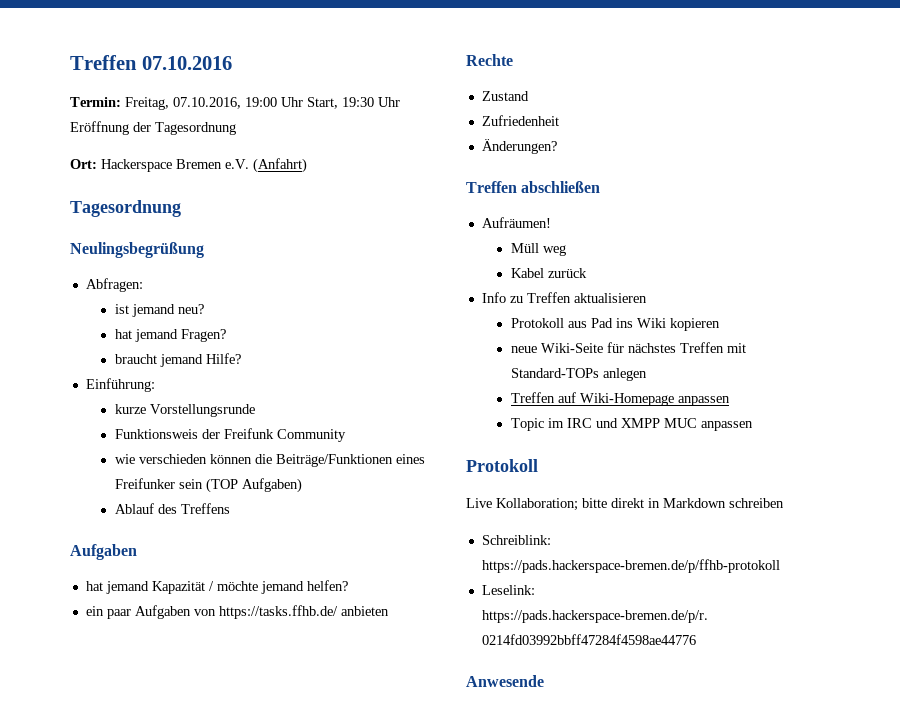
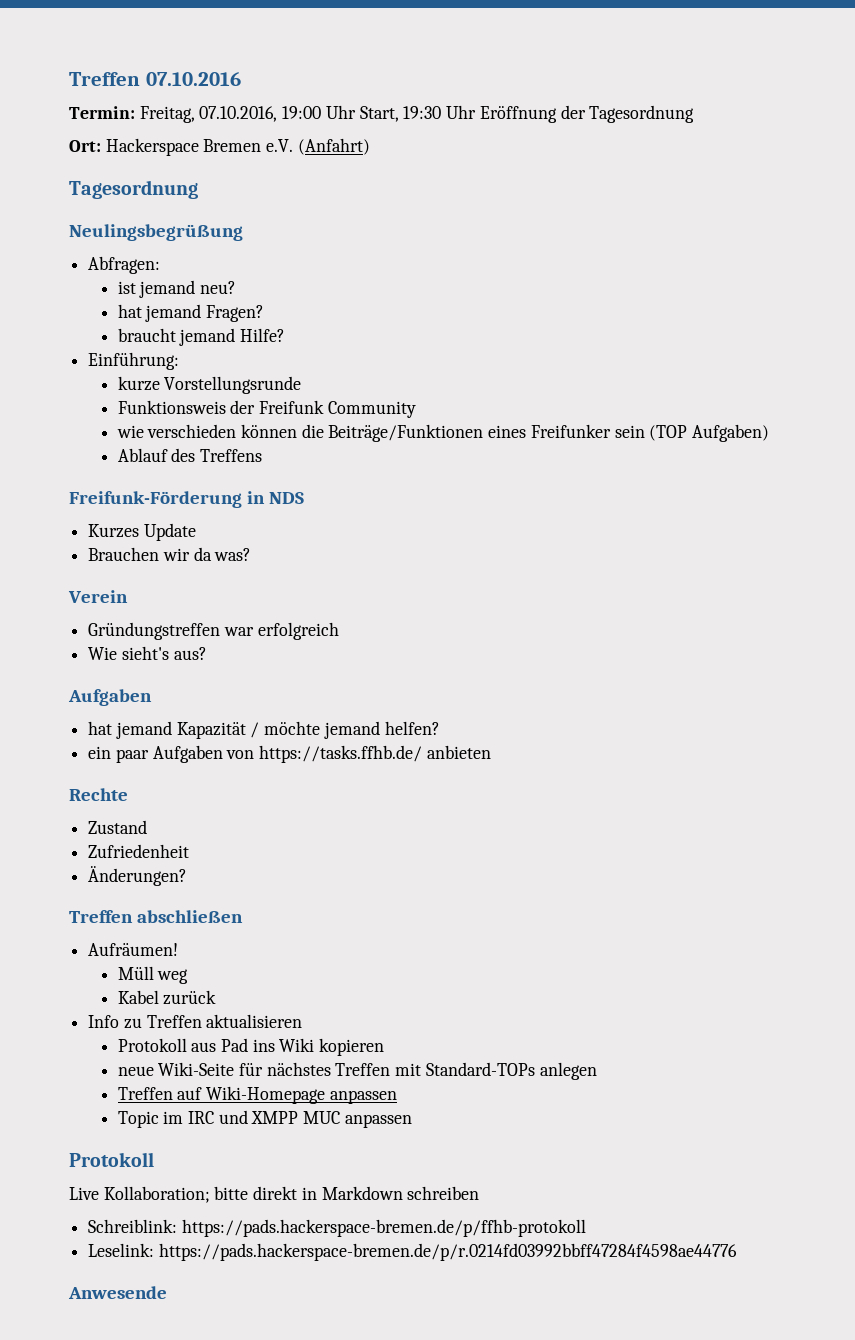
(230, 508) none -> [69,491,304,508] [88,523,196,541] [88,547,252,561] [68,590,128,603] [88,622,339,640] [88,646,207,660] // Freifunk-Förderung in NDS // Kurzes Update // Brauchen wir da was? // Verein // Gründungstreffen war erfolgreich // Wie sieht's aus?

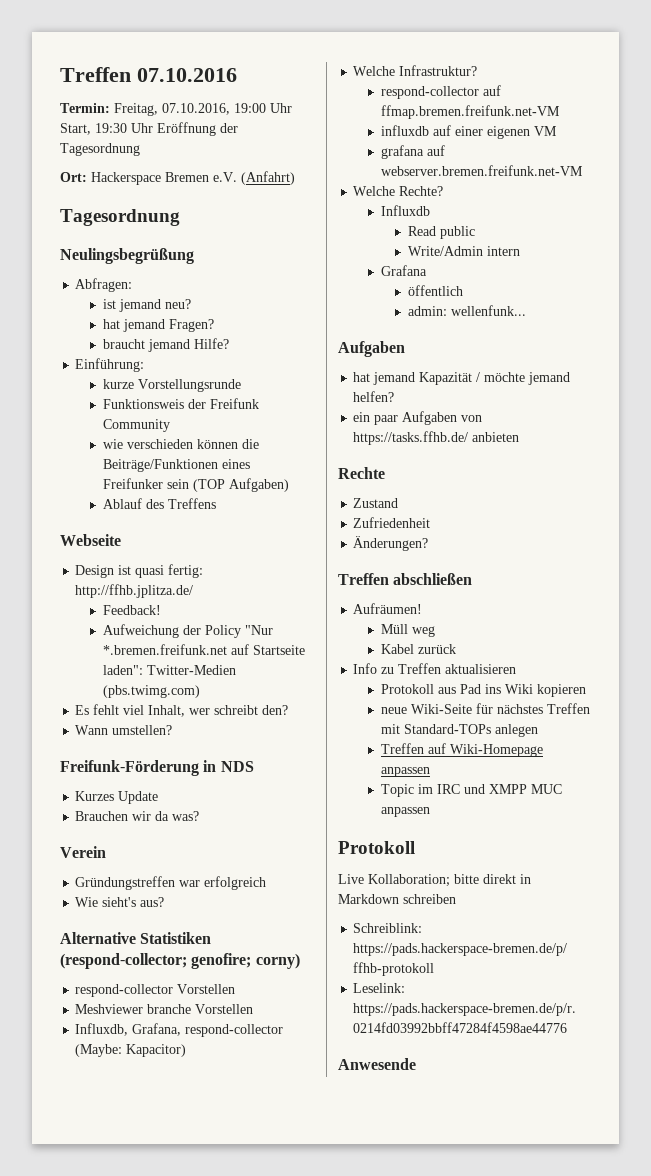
(263, 455) none -> [60,534,121,546] [75,564,204,578] [75,584,194,598] [102,605,161,615] [102,624,273,638] [102,644,305,655] [102,665,236,675] [102,685,200,698] [75,704,289,717] [75,725,173,735] // Webseite // Design ist quasi fertig: http://ffhb.jplitza.de/ // Feedback! // Aufweichung der Policy "Nur *.bremen.freifunk.net auf Startseite laden": Twitter-Medien (pbs.twimg.com) // Es fehlt viel Inhalt, wer schreibt den? // Wann umstellen?
(207, 653) none -> [60,932,212,944] [60,953,300,969] [75,984,236,997] [75,1004,254,1014] [75,1023,284,1037] [75,1044,187,1057] [353,65,478,76] [380,85,501,99] [380,105,560,119] [380,125,557,139] [380,145,445,159] [380,165,583,176] [353,186,444,196] [380,205,430,216] [407,226,475,239] [407,246,520,256] [380,265,427,276] [407,285,463,296] [407,305,526,316] // Alternative Statistiken (respond-collector; genofire; corny) // respond-collector Vorstellen // Meshviewer branche Vorstellen // Influxdb, Grafana, respond-collector (Maybe: Kapacitor) // Welche Infrastruktur? // respond-collector auf ffmap.bremen.freifunk.net-VM // influxdb auf einer eigenen VM // grafana auf webserver.bremen.freifunk.net-VM // Welche Rechte? // Influxdb // Read public // Write/Admin intern // Grafana // öffentlich // admin: wellenfunk...

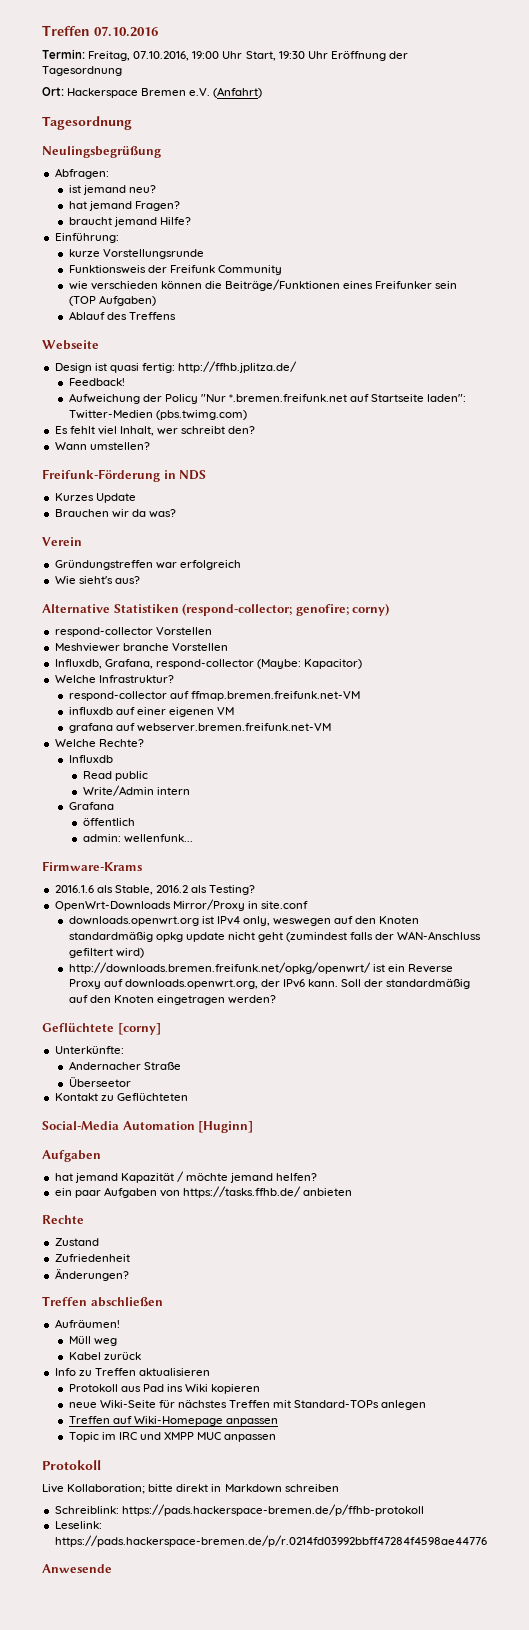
(526, 310) none -> [42,861,142,871] [54,885,256,895] [54,899,308,911] [68,916,420,926] [68,931,482,942] [68,948,144,958] [68,962,453,974] [68,979,471,989] [68,995,277,1005] [42,1023,161,1035] [54,1046,124,1054] [68,1061,181,1070] [68,1076,131,1087] [54,1093,188,1101] [42,1121,254,1133] // Firmware-Krams // 2016.1.6 als Stable, 2016.2 als Testing? // OpenWrt-Downloads Mirror/Proxy in site.conf // downloads.openwrt.org ist IPv4 only, weswegen auf den Knoten standardmäßig opkg update nicht geht (zumindest falls der WAN-Anschluss gefiltert wird) // http://downloads.bremen.freifunk.net/opkg/openwrt/ ist ein Reverse Proxy auf downloads.openwrt.org, der IPv6 kann. Soll der standardmäßig auf den Knoten eingetragen werden? // Geflüchtete [corny] // Unterkünfte: // Andernacher Straße // Überseetor // Kontakt zu Geflüchteten // Social-Media Automation [Huginn]

